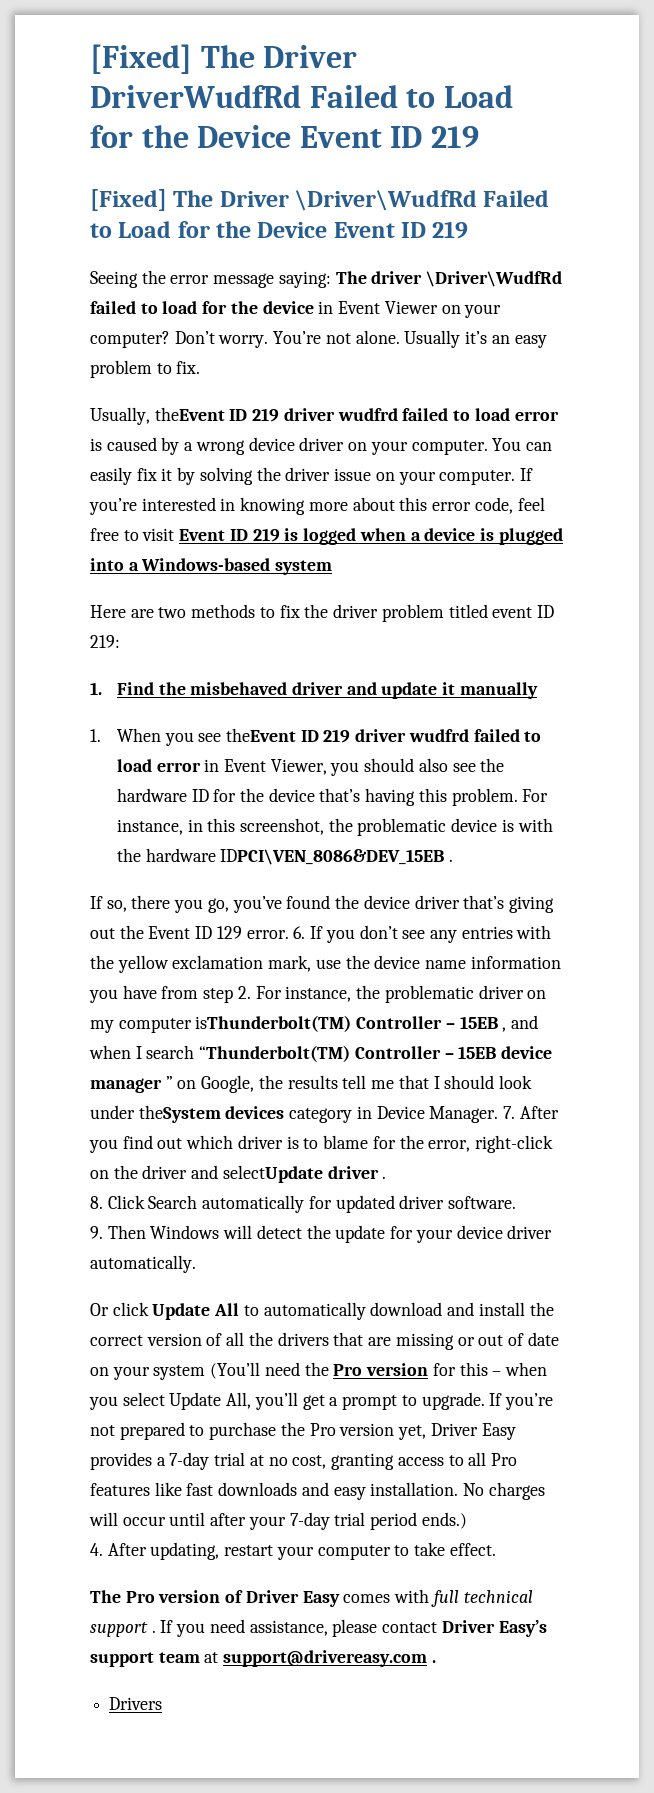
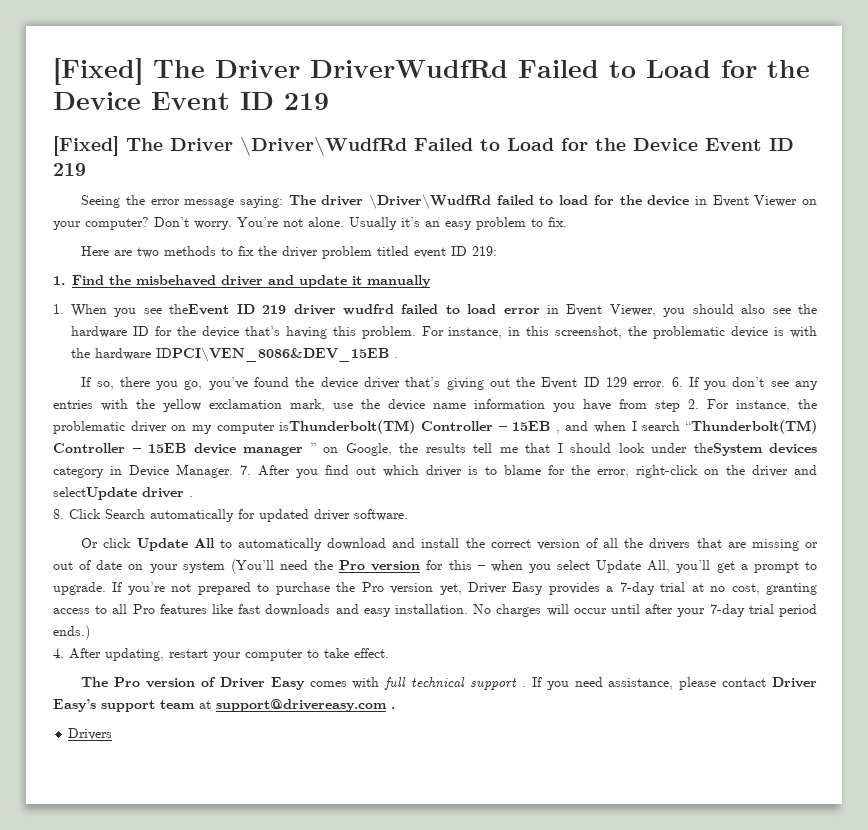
[90,407,559,425] [90,437,552,455] [90,467,533,485] [89,497,545,515] [90,528,563,545] [90,558,333,575] // Usually, theEvent ID 219 driver wudfrd failed to load error is caused by a wrong device driver on your computer. You can easily fix it by solving the driver issue on your computer. If you’re interested in knowing more about this error code, feel free to visit Event ID 219 is logged when a device is plugged into a Windows-based system -> (567, 222) none
[90,1225,553,1243] [90,1255,196,1273] // 9. Then Windows will detect the update for your device driver automatically. -> (408, 515) none

